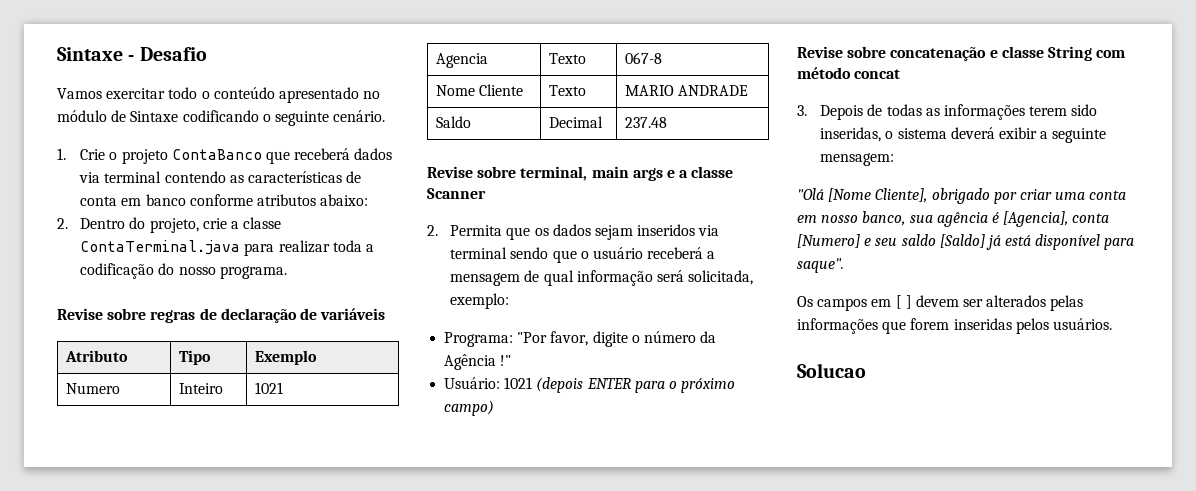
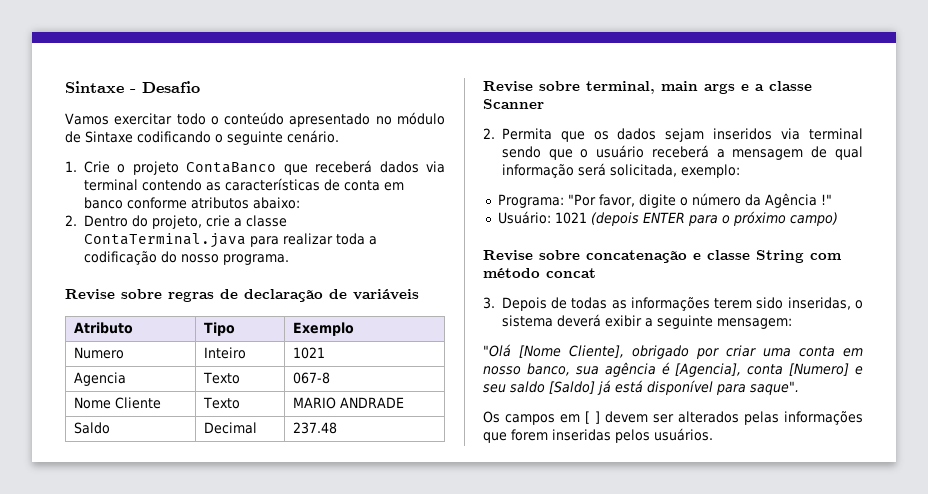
[797,363,866,378] // Solucao -> (713, 434) none

